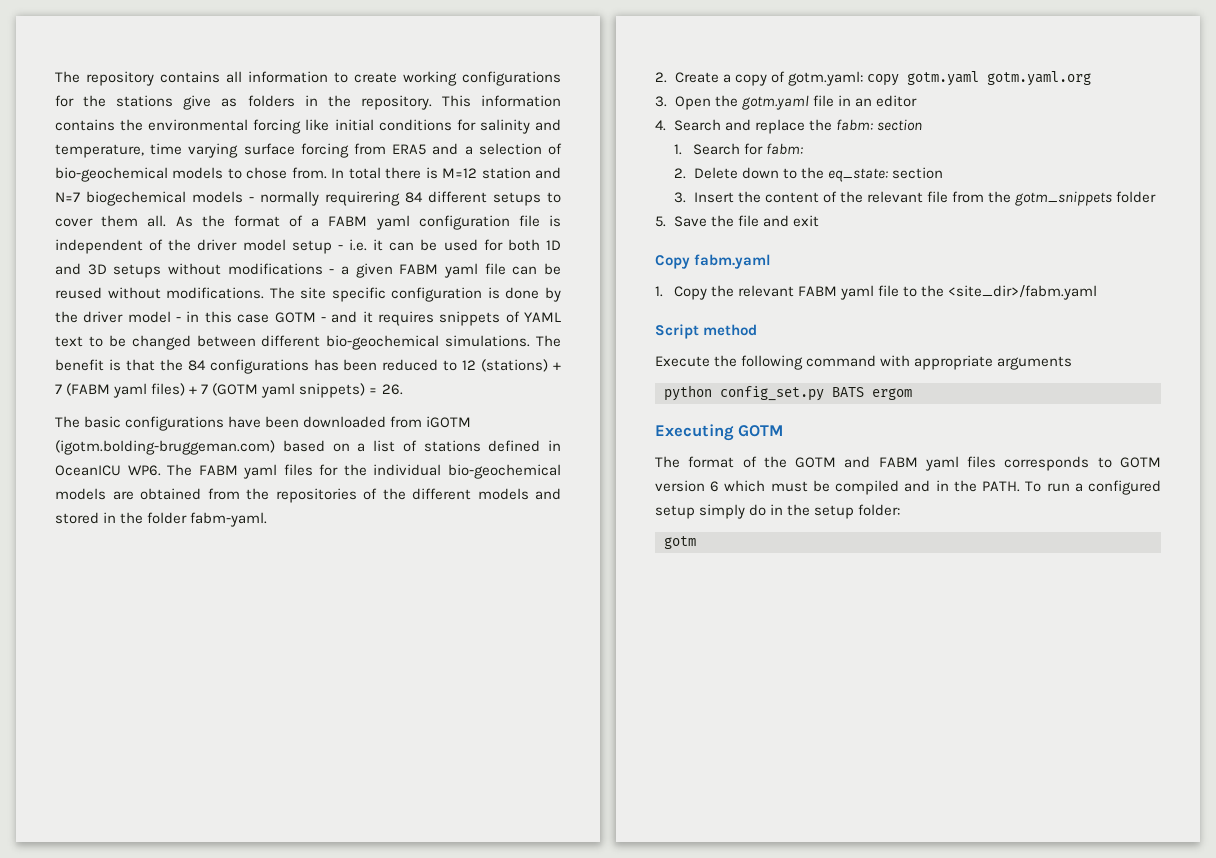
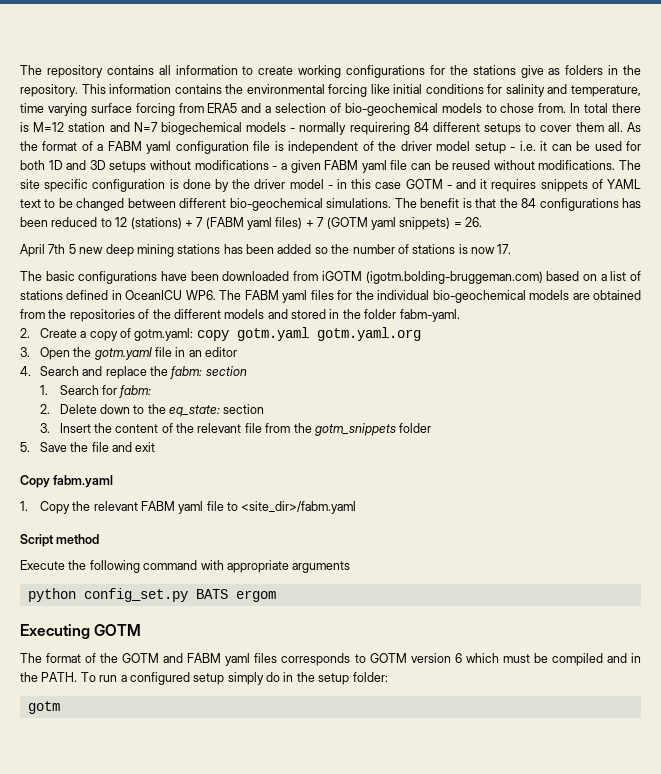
(403, 389) none -> [20,244,512,257] // April 7th 5 new deep mining stations has been added so the number of stations is now 17.
[921,285,945,297] the -> (239, 506) none

